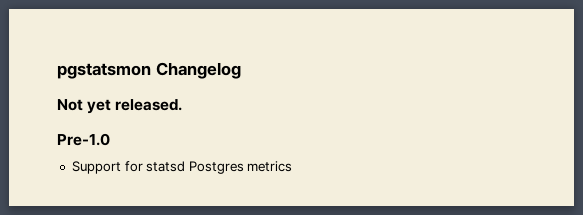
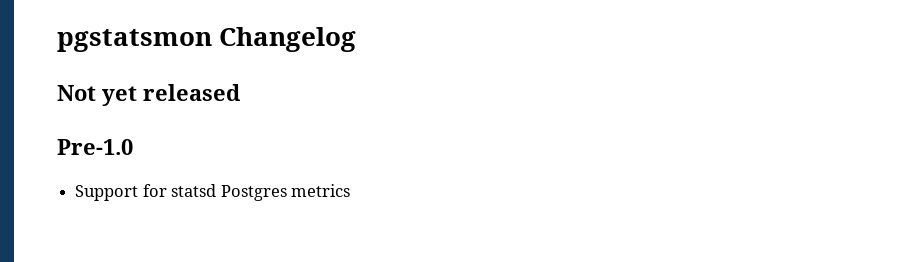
[115,99,183,111] released. -> [143,84,240,101] released

